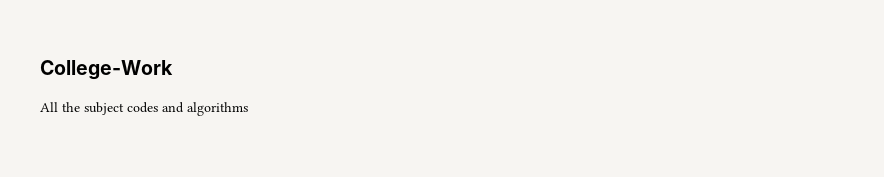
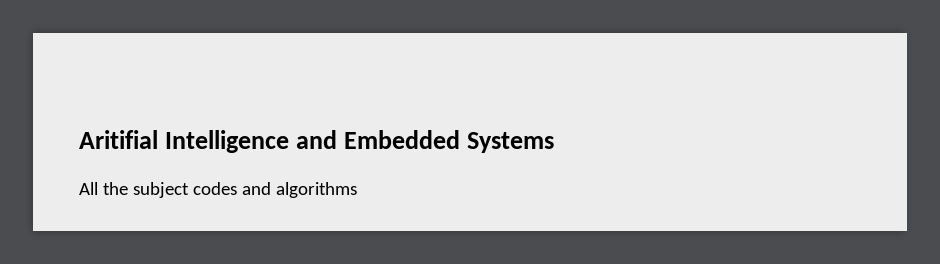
[40,60,173,80] College-Work -> [79,130,555,153] Aritifial Intelligence and Embedded Systems

